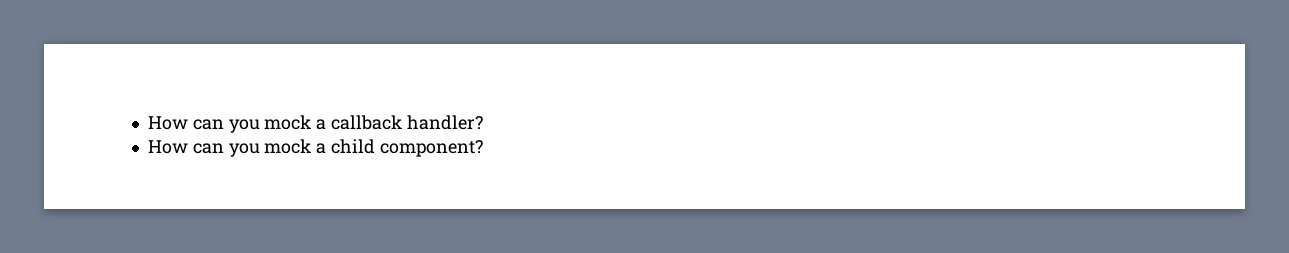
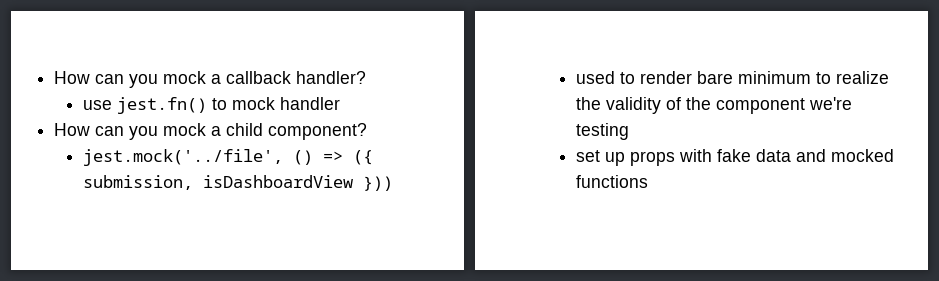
(483, 122) none -> [83,97,341,114] // use jest.fn() to mock handler
(483, 148) none -> [83,149,374,166] [83,175,394,191] [576,71,890,84] [576,97,853,114] [576,123,630,140] [576,149,895,166] [576,175,649,188] // jest.mock('../file', () => ({ submission, isDashboardView })) // used to render bare minimum to realize the validity of the component we're testing // set up props with fake data and mocked functions

